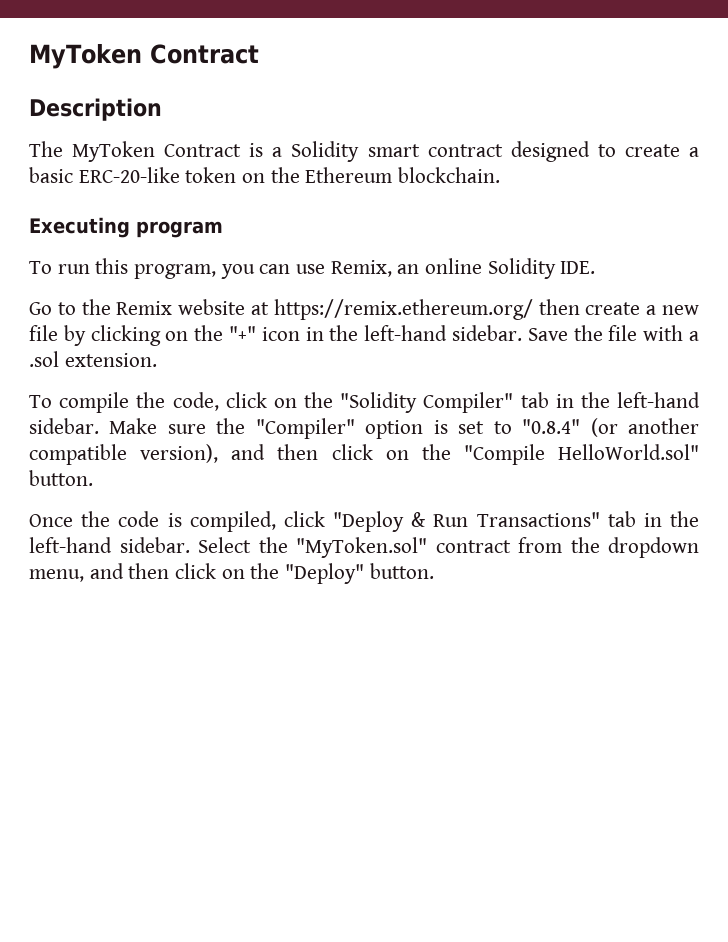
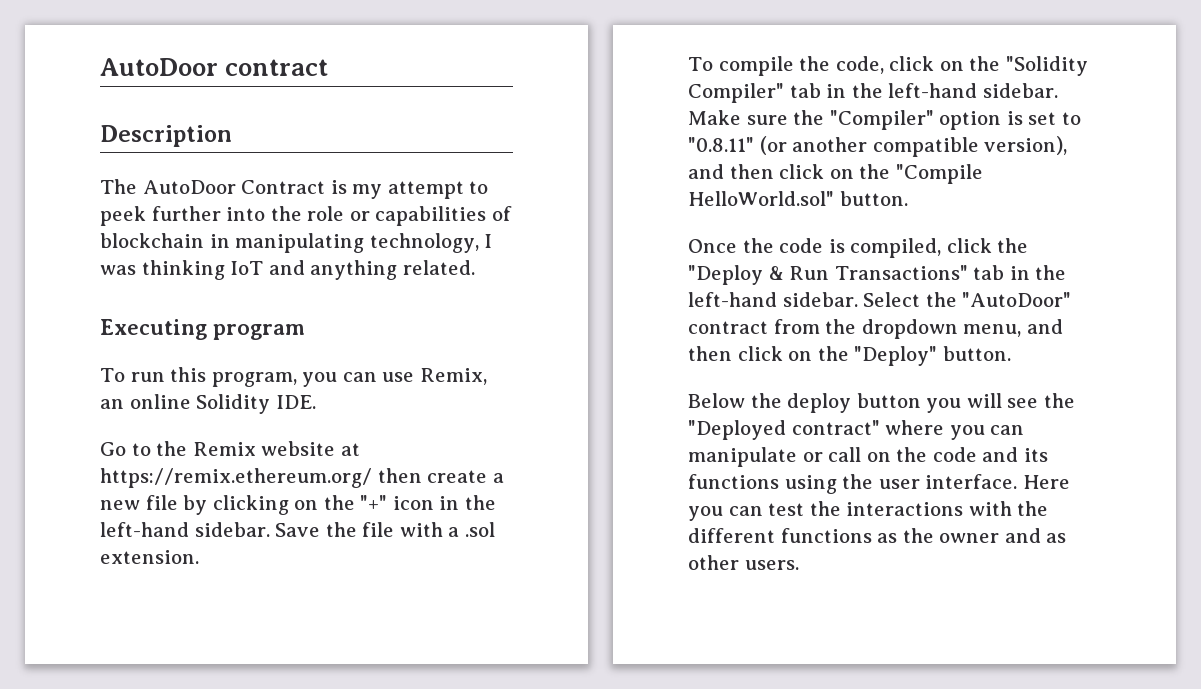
[29,44,259,69] MyToken Contract -> [100,58,329,76] AutoDoor contract
[72,141,156,162] MyToken -> [142,180,236,194] AutoDoor
[272,141,699,162] [29,167,501,183] a Solidity smart contract designed to create a basic ERC-20-like token on the Ethereum blockchain. -> [352,181,489,199] [100,206,512,226] [100,233,493,253] [100,260,475,280] my attempt to peek further into the role or capabilities of blockchain in manipulating technology, I was thinking IoT and anything related.
[522,419,581,434] "0.8.4" -> [688,137,754,152] "0.8.11"
(325, 519) none -> [997,238,1029,253] the
[296,537,427,558] "MyToken.sol" -> [962,292,1072,307] "AutoDoor"
(434, 571) none -> [688,393,1075,413] [688,420,1025,440] [688,447,1048,467] [688,474,1070,494] [688,501,1049,521] [688,528,1067,543] [688,555,799,570] // Below the deploy button you will see the "Deployed contract" where you can manipulate or call on the code and its functions using the user interface. Here you can test the interactions with the different functions as the owner and as other users.

